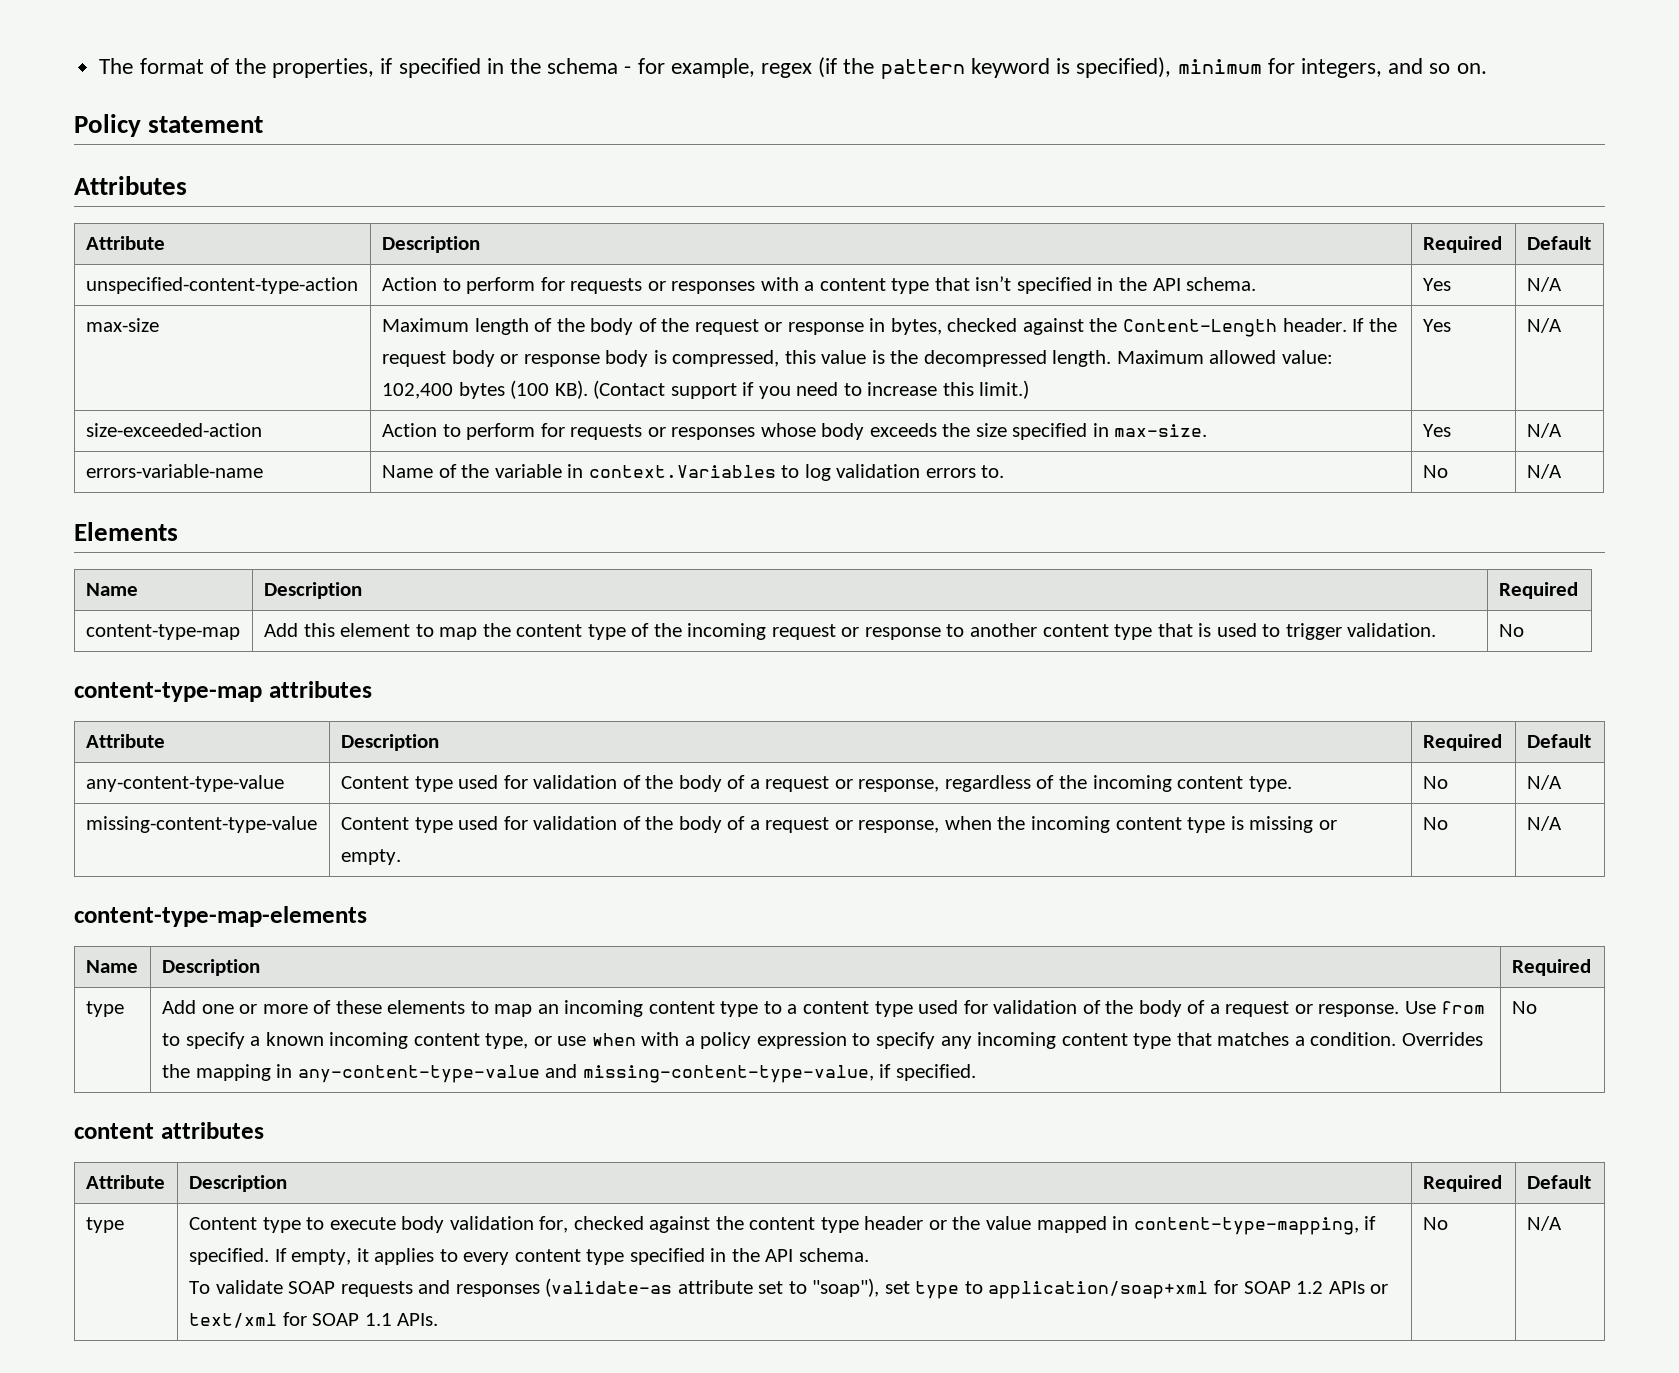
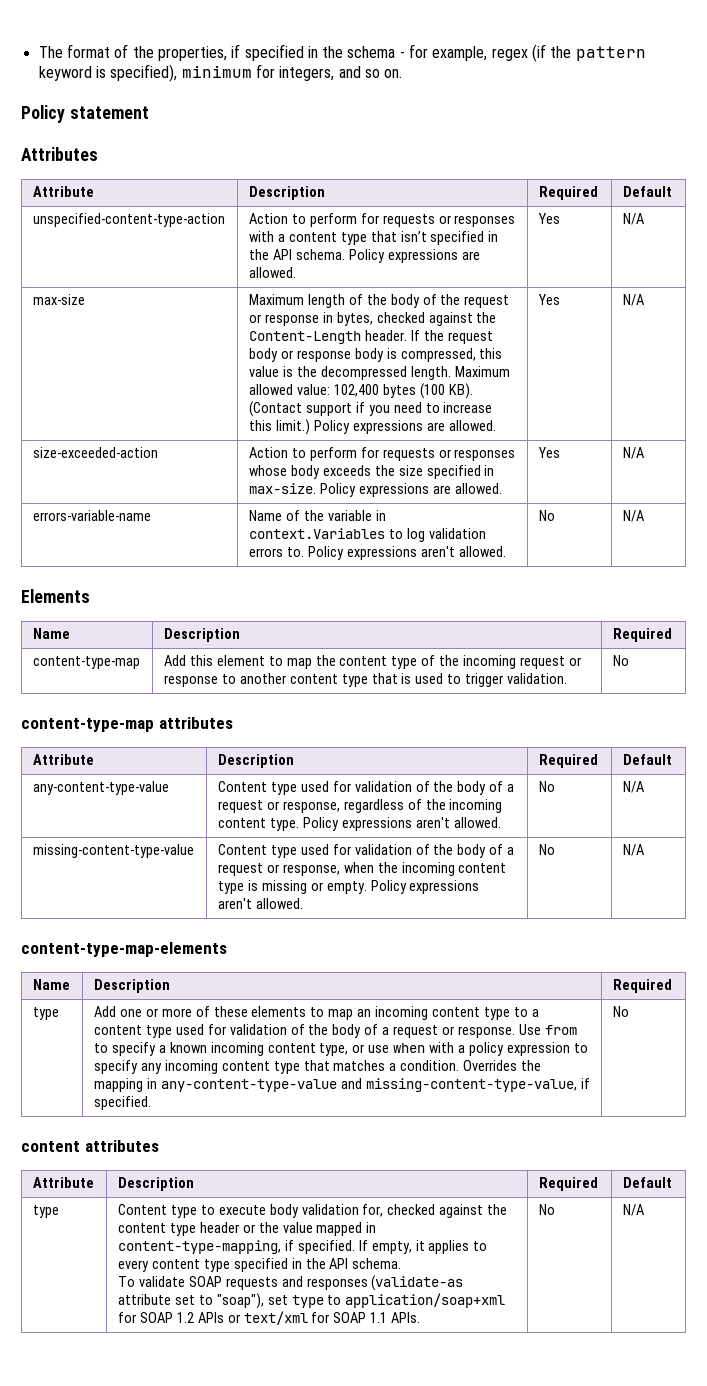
(1257, 284) none -> [348,249,480,263] [248,267,296,278] Policy expressions are allowed.
(1030, 389) none -> [313,420,496,434] Policy expressions are allowed.
(1208, 430) none -> [319,483,502,497] Policy expressions are allowed.
(1005, 471) none -> [307,546,506,560] Policy expressions aren't allowed.
(1292, 784) none -> [302,817,501,831] Policy expressions aren't allowed.
(401, 857) none -> [370,880,480,894] [217,898,303,909] Policy expressions aren't allowed.

